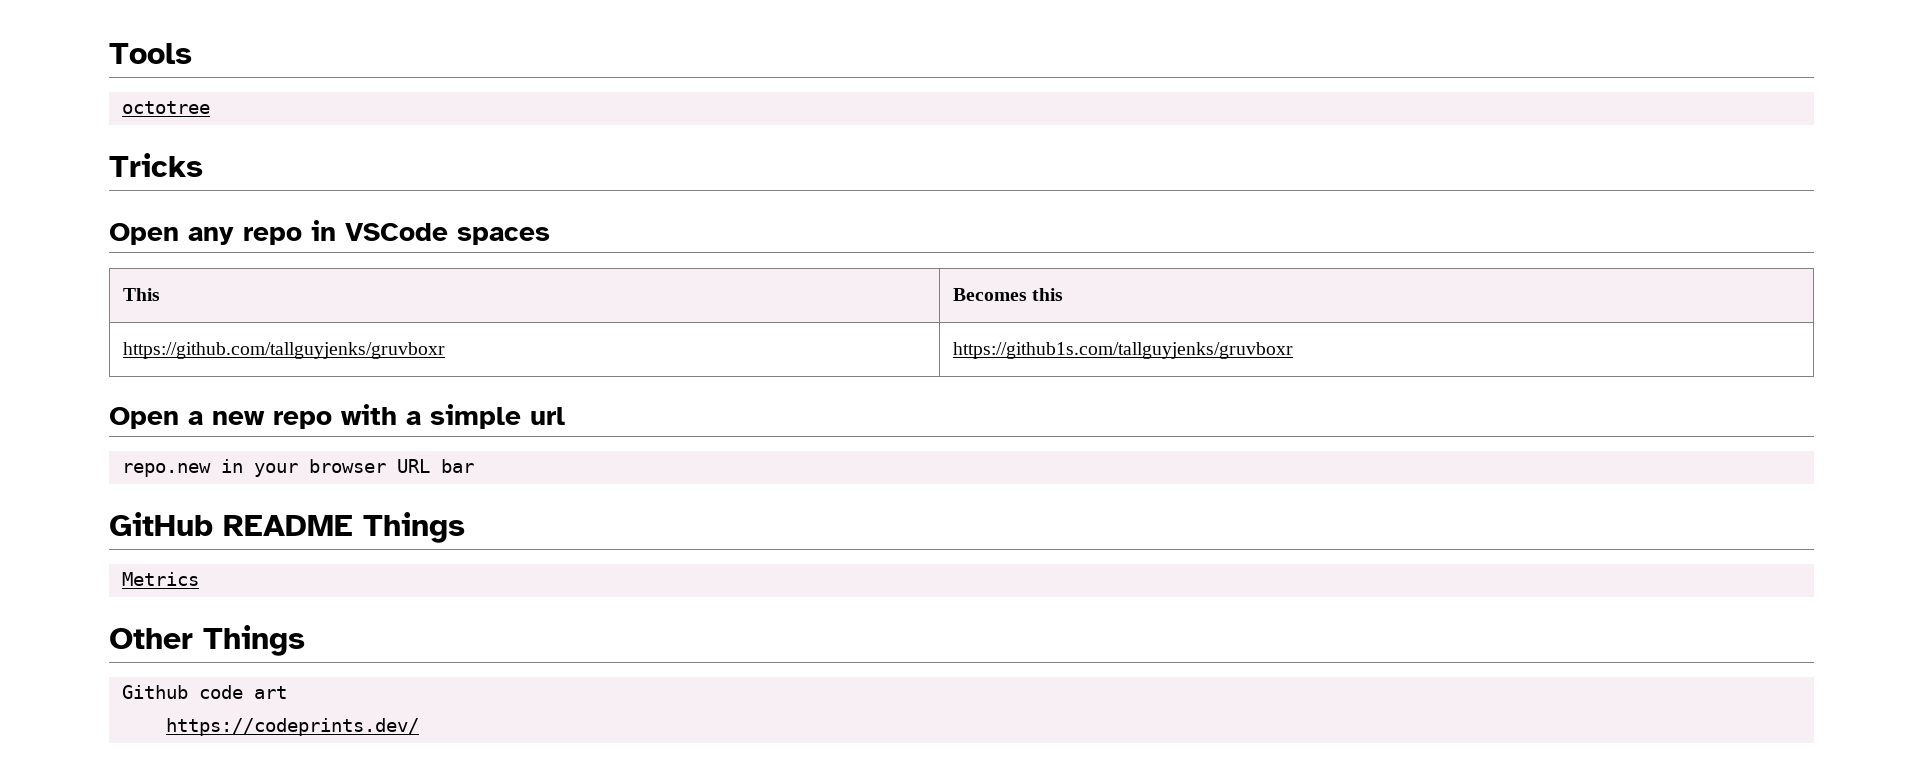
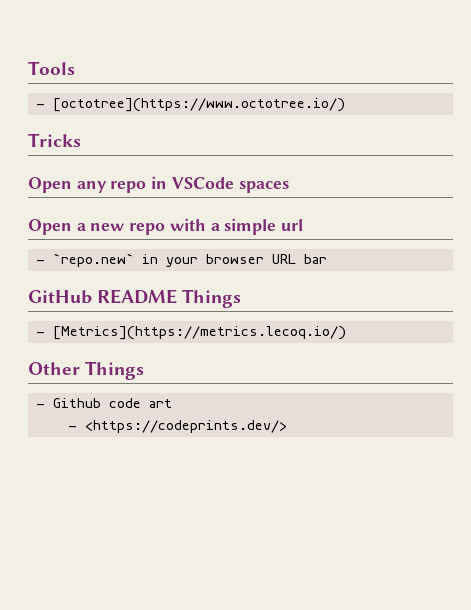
[121,101,210,114] octotree -> [36,98,346,112] - [octotree](https://www.octotree.io/)
[122,288,160,301] [952,288,1064,301] [122,342,445,359] [952,342,1293,359] // This | Becomes this // https://github.com/tallguyjenks/gruvboxr | https://github1s.com/tallguyjenks/gruvboxr -> (289, 187) none
[121,463,211,477] repo.new -> [36,253,135,267] - `repo.new`
[121,572,199,586] Metrics -> [36,326,347,340] - [Metrics](https://metrics.lecoq.io/)
(305, 640) none -> [36,404,46,408] -
[165,718,419,736] https://codeprints.dev/ -> [68,420,288,433] - <https://codeprints.dev/>

